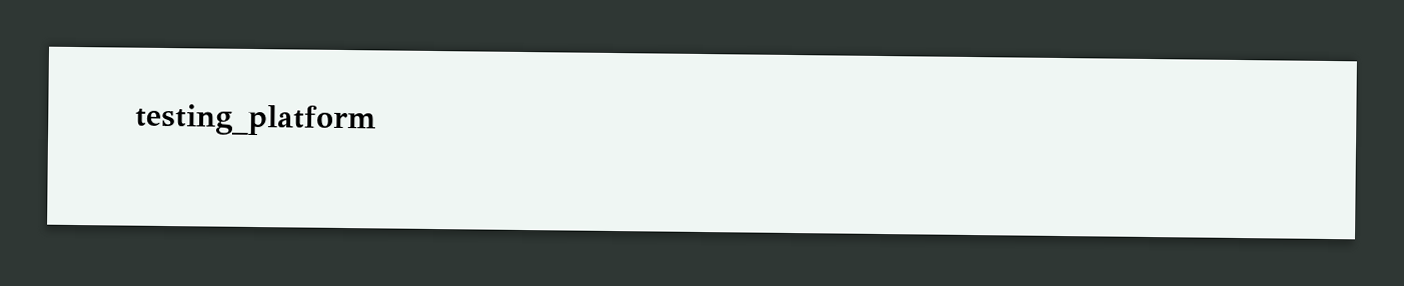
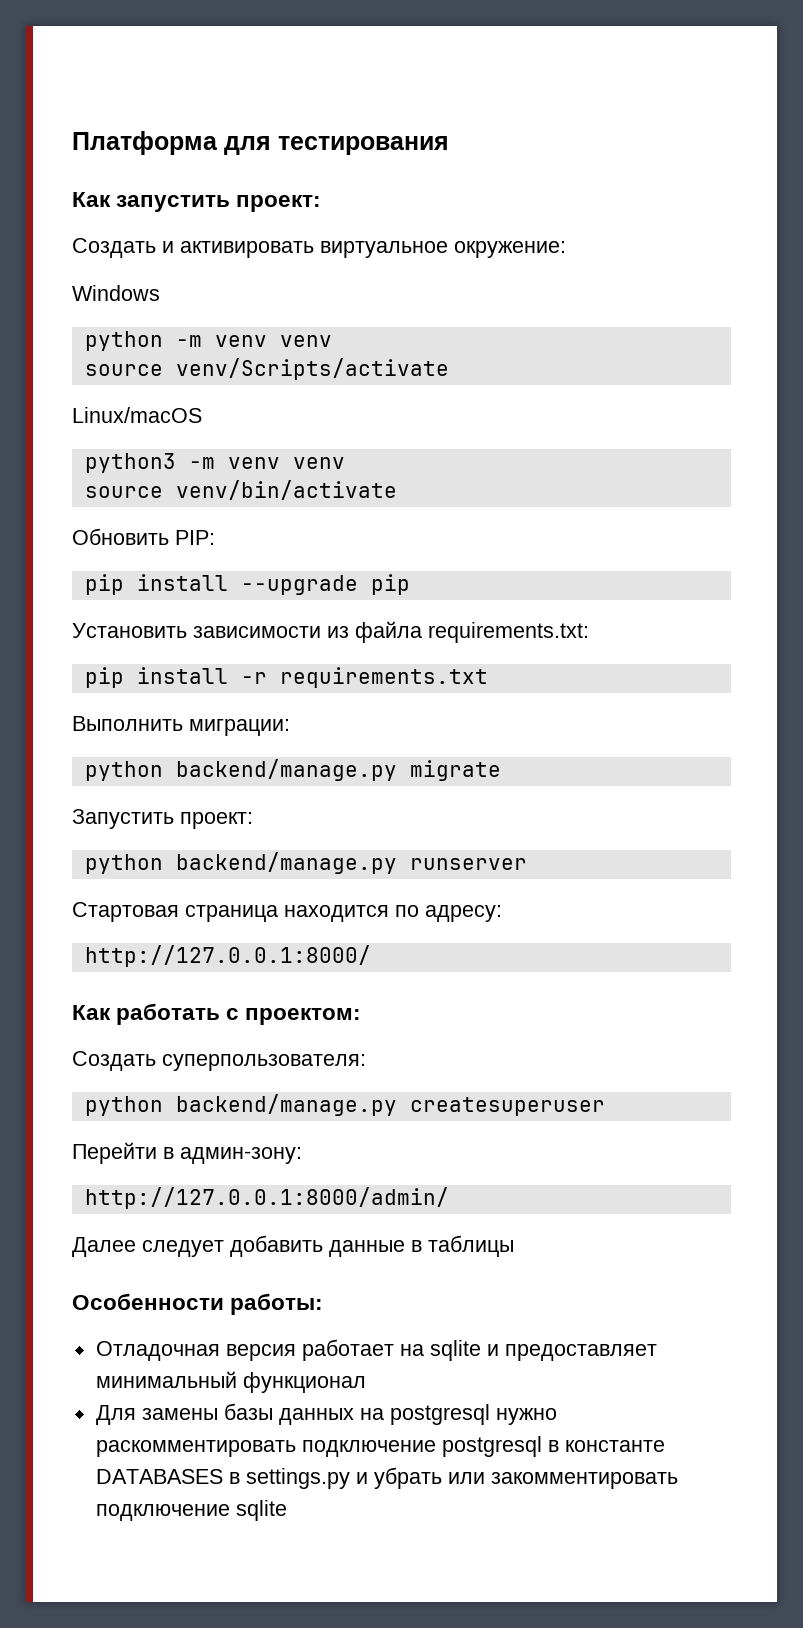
[135,103,377,137] testing_platform -> [72,131,449,155] [72,192,322,212] [72,238,566,258] [72,285,160,301] [84,331,332,351] [84,358,449,380] [72,407,202,423] [84,453,345,473] [84,480,397,500] [72,528,215,545] [84,574,410,595] [72,621,589,643] [84,667,488,688] [72,716,290,736] [84,759,501,781] [72,809,253,829] [84,852,527,874] [72,902,502,922] [84,945,371,967] [72,1003,362,1025] [72,1051,366,1071] [84,1094,605,1116] [72,1142,302,1164] [84,1187,449,1209] [72,1235,514,1257] [72,1293,324,1315] [95,1339,657,1361] [95,1371,366,1393] [95,1403,557,1425] [95,1436,665,1457] [95,1467,678,1489] [95,1500,287,1521] Платформа для тестирования // Как запустить проект: // Cоздать и активировать виртуальное окружение: // Windows // python -m venv venv // source venv/Scripts/activate // Linux/macOS // python3 -m venv venv // source venv/bin/activate // Обновить PIP: // pip install --upgrade pip // Установить зависимости из файла requirements.txt: // pip install -r requirements.txt // Выполнить миграции: // python backend/manage.py migrate // Запустить проект: // python backend/manage.py runserver // Стартовая страница находится по адресу: // http://127.0.0.1:8000/ // Как работать с проектом: // Создать суперпользователя: // python backend/manage.py createsuperuser // Перейти в админ-зону: // http://127.0.0.1:8000/admin/ // Далее следует добавить данные в таблицы // Особенности работы: // Отладочная версия работает на sqlite и предоставляет минимальный функционал // Для замены базы данных на postgresql нужно раскомментировать подключение postgresql в константе DATABASES в settings.py и убрать или закомментировать подключение sqlite

